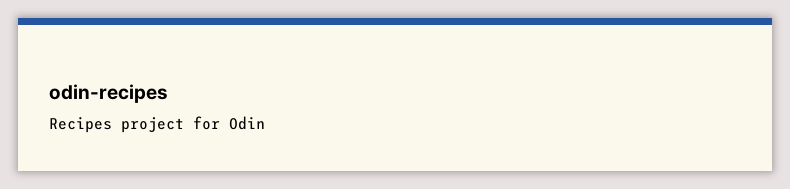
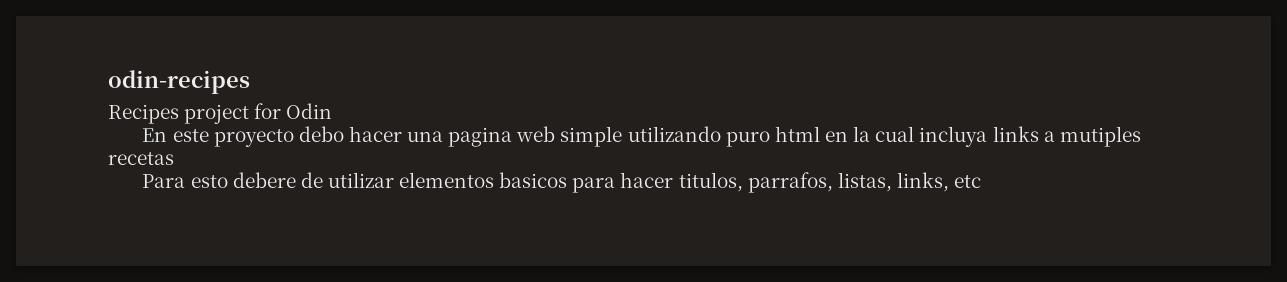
(265, 123) none -> [142,126,1141,147] [108,152,174,165] [142,172,982,193] // En este proyecto debo hacer una pagina web simple utilizando puro html en la cual incluya links a mutiples recetas // Para esto debere de utilizar elementos basicos para hacer titulos, parrafos, listas, links, etc

